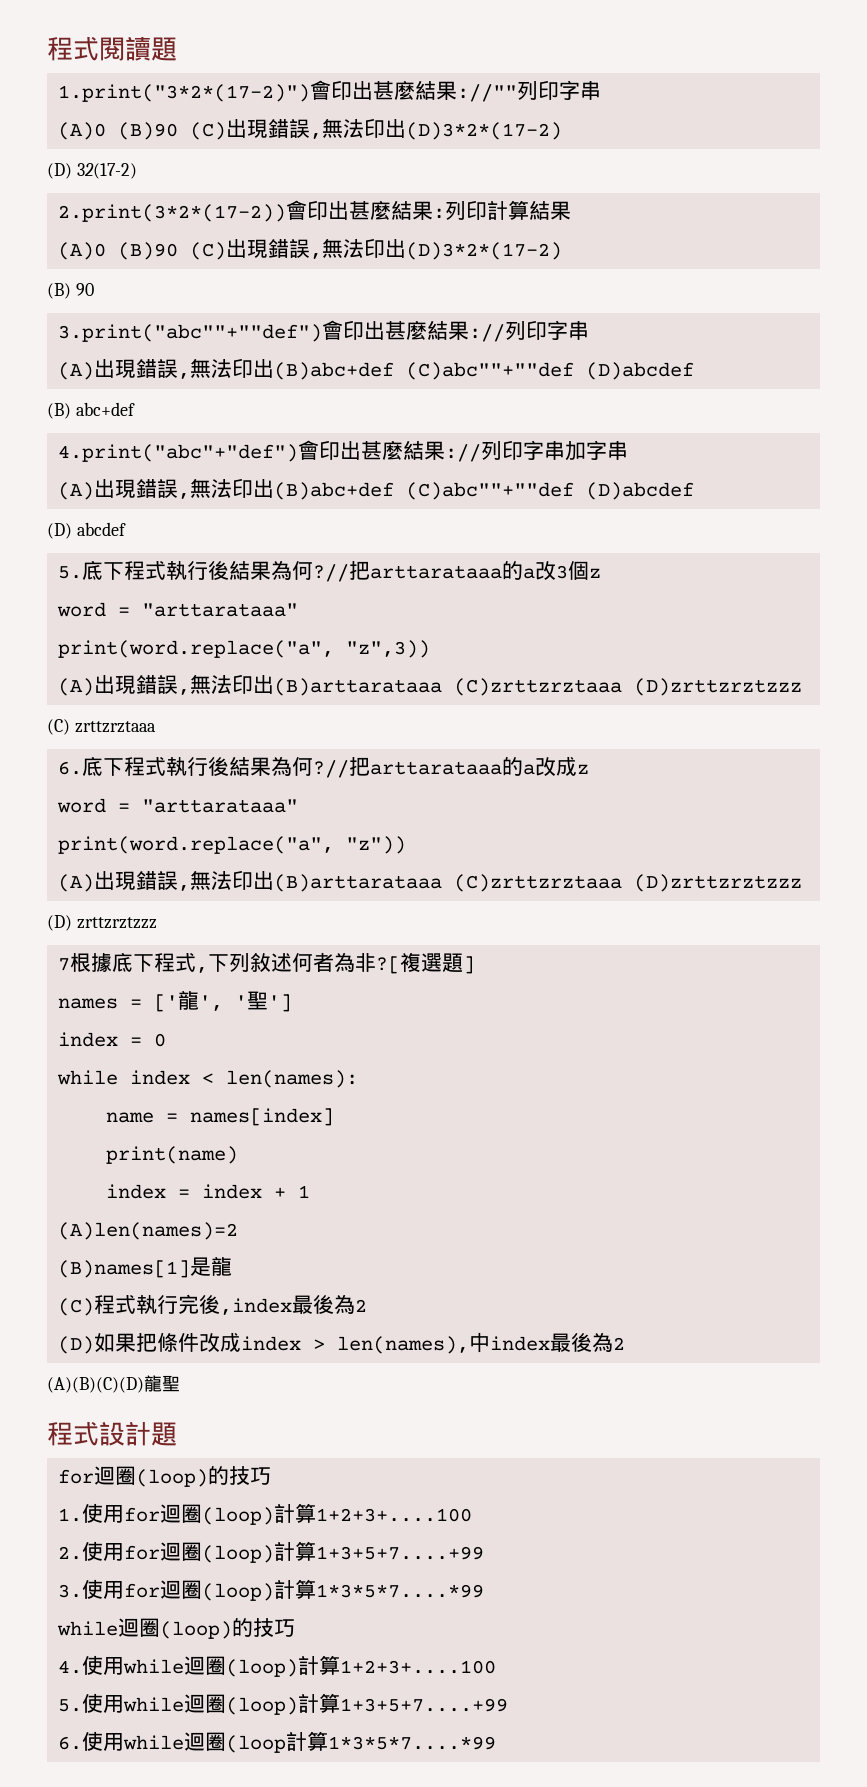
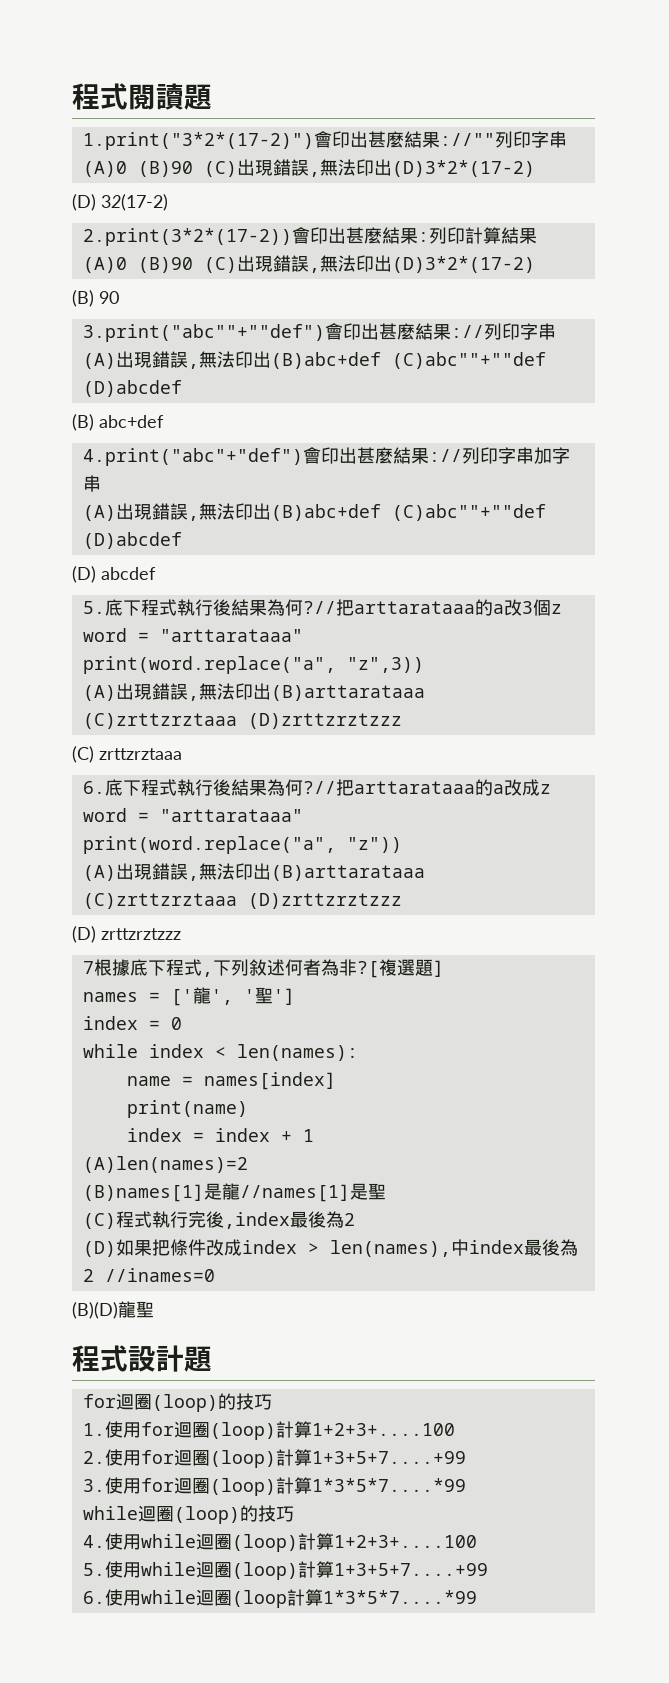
(232, 1266) none -> [239,1183,386,1202] //names[1]是聖
[47,1377,144,1393] // (A)(B)(C)(D) -> [104,1268,215,1282] [72,1302,118,1319] //inames=0 // (B)(D)

